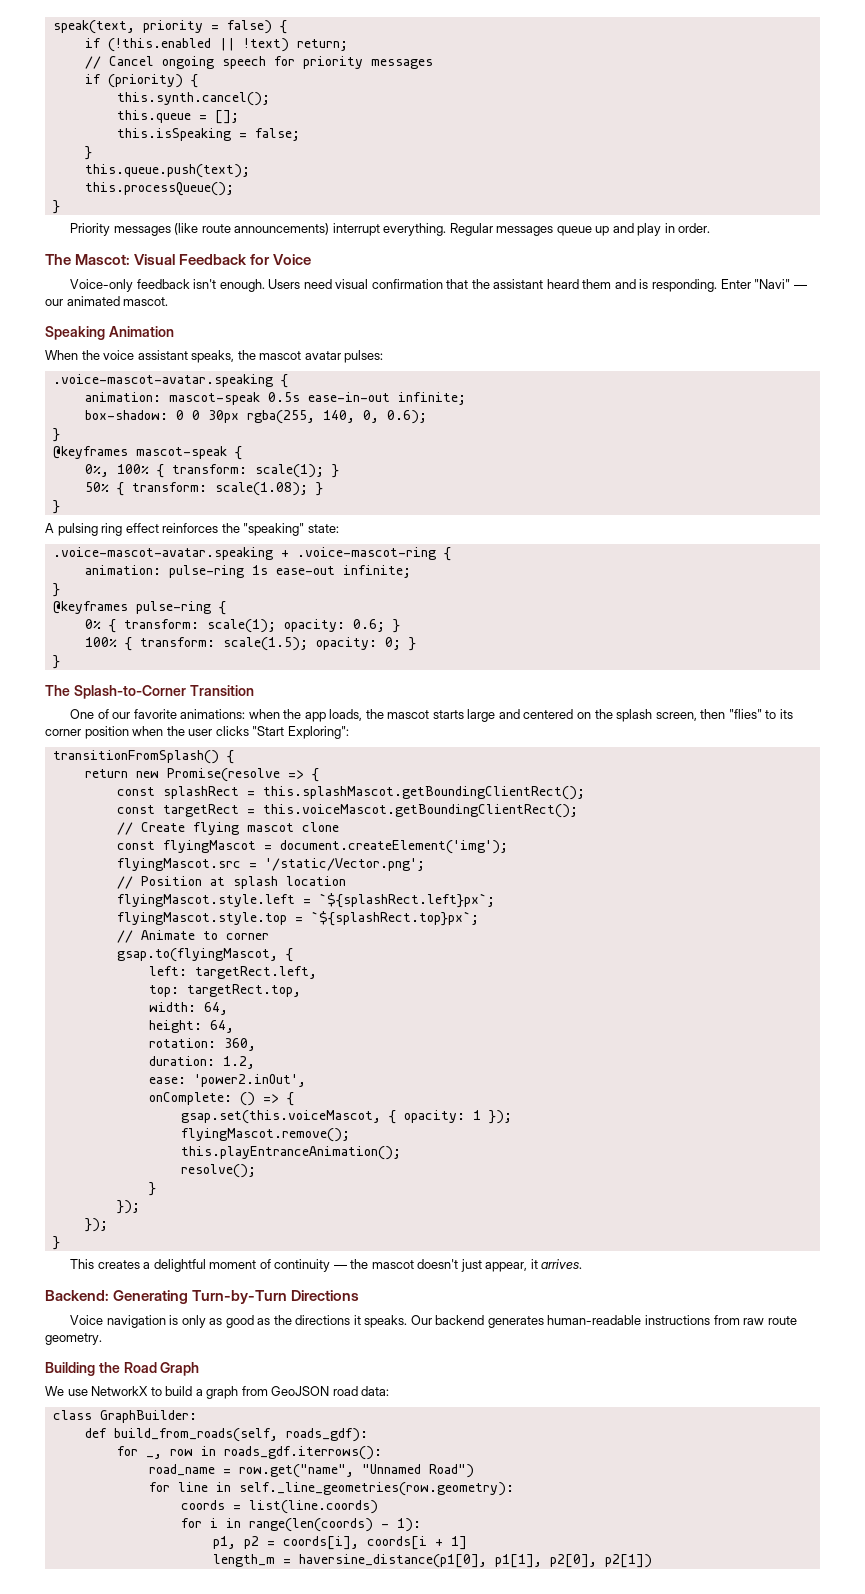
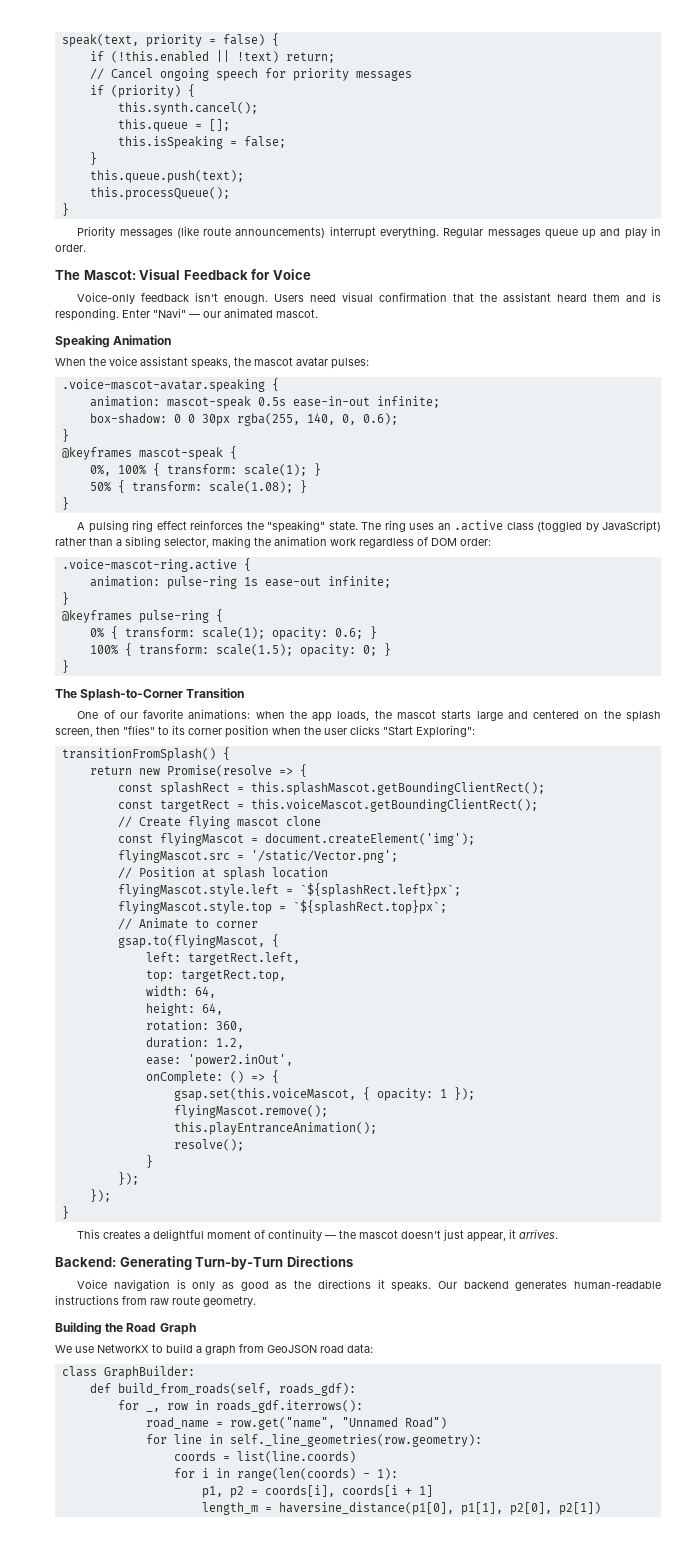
[307,524,339,533] [52,547,436,560] state: // .voice-mascot-avatar.speaking + .voice-mascot-ring -> [328,520,662,533] [55,536,491,548] [61,559,237,572] state. The ring uses an .active class (toggled by JavaScript) rather than a sibling selector, making the animation work regardless of DOM order: // .voice-mascot-ring.active

